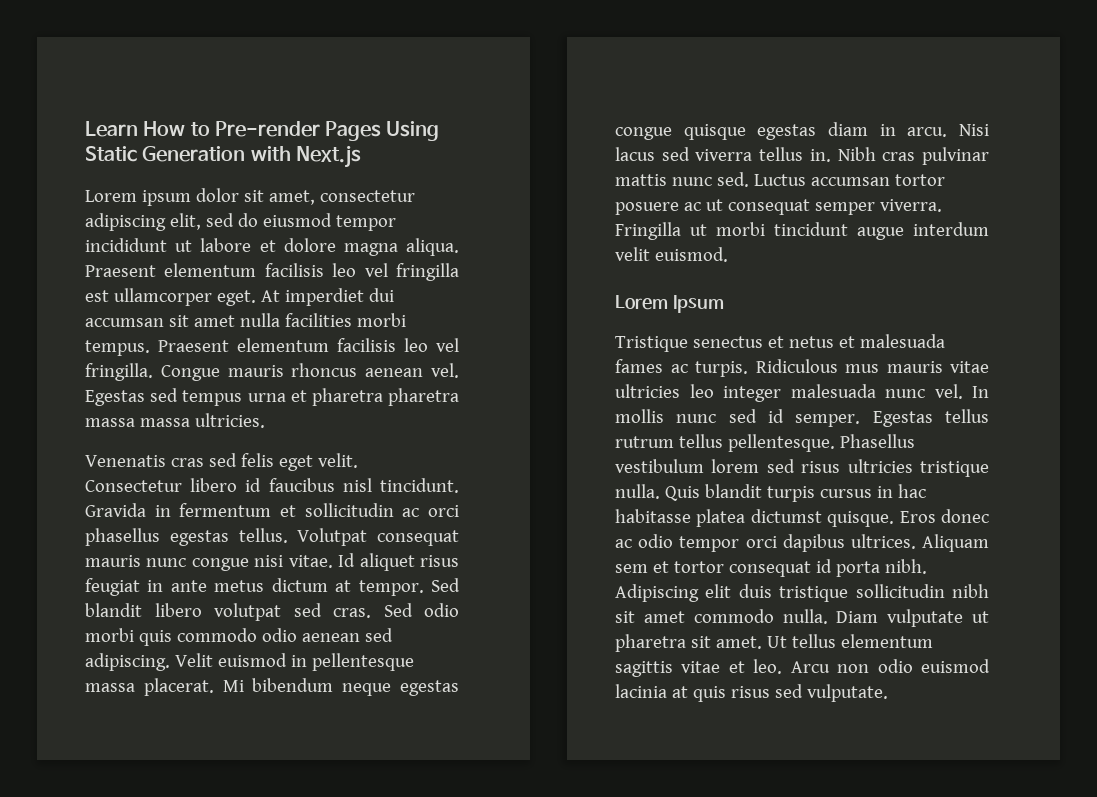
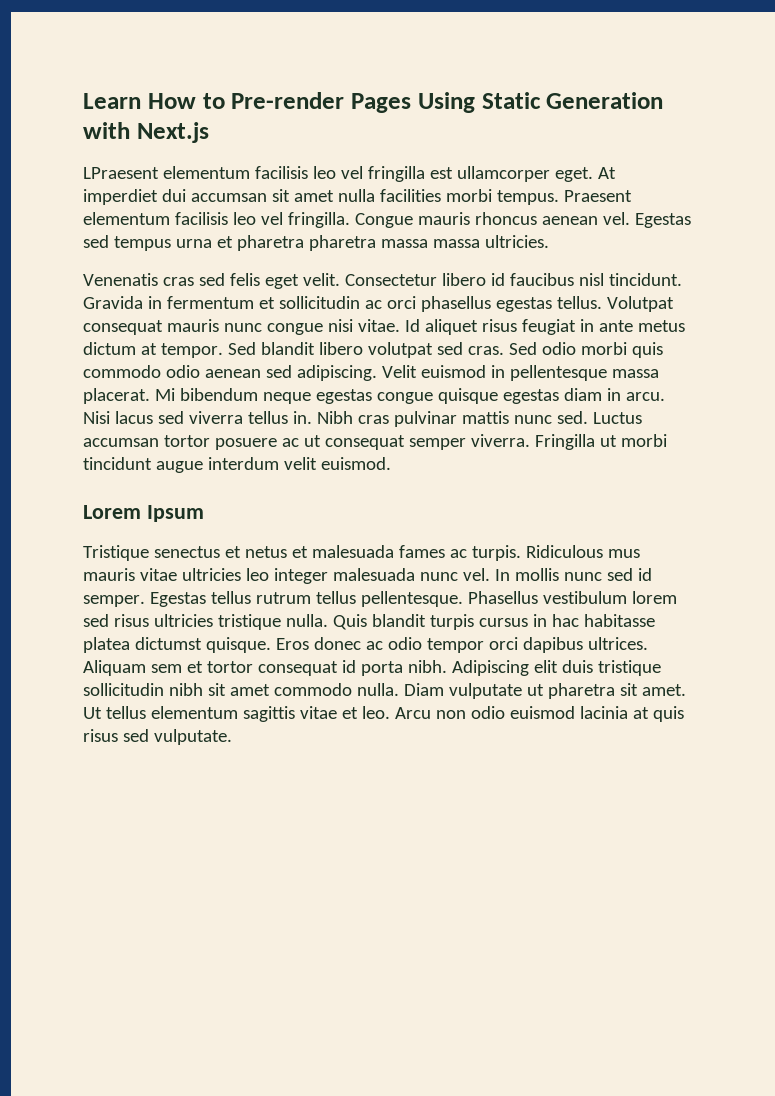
[85,188,415,206] [85,213,396,231] [85,238,460,256] [85,265,156,277] Lorem ipsum dolor sit amet, consectetur adipiscing elit, sed do eiusmod tempor incididunt ut labore et dolore magna aliqua. Praesent -> [83,167,159,179] LPraesent

